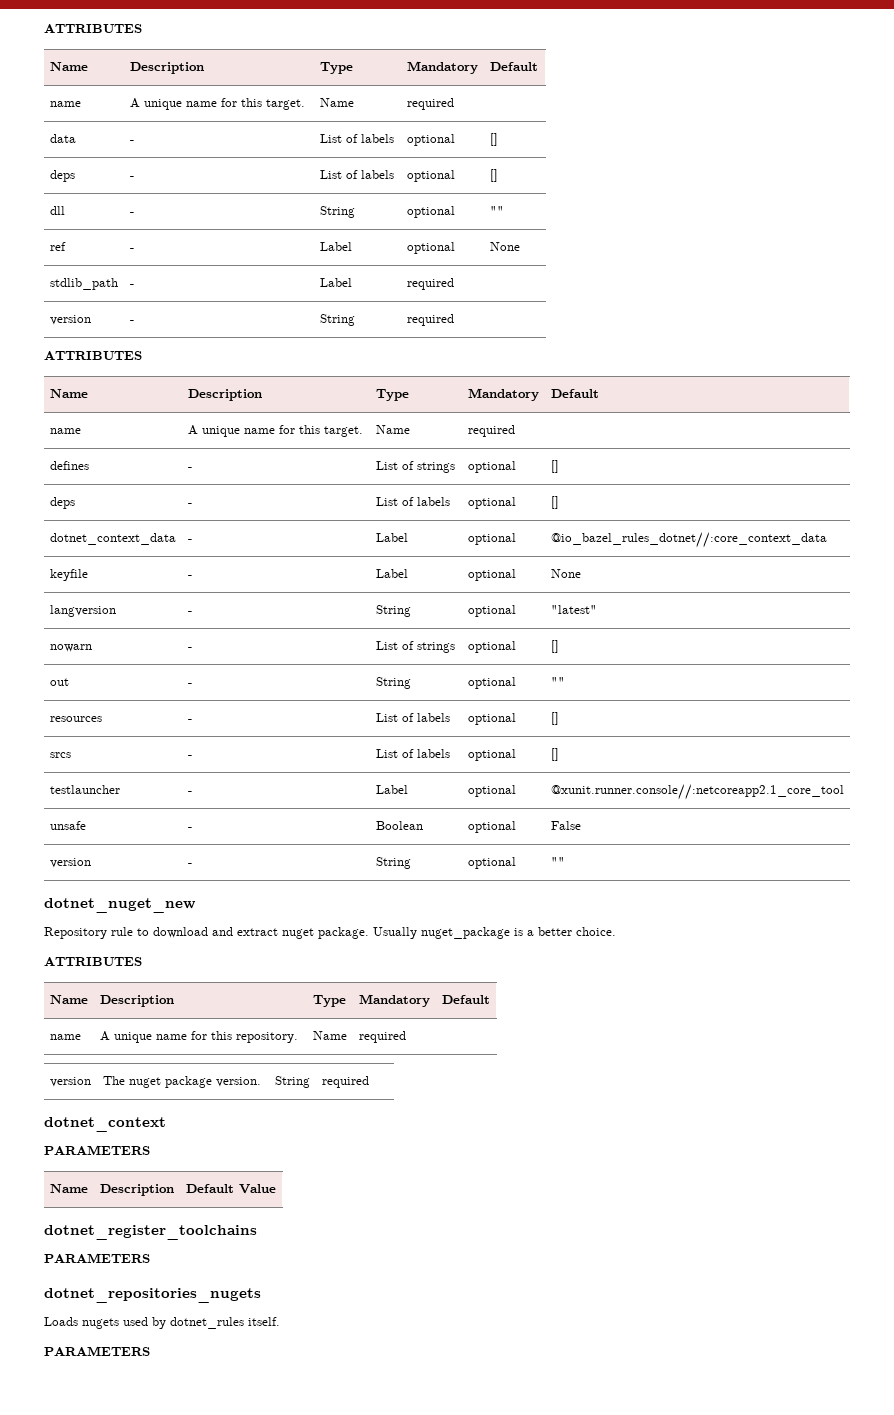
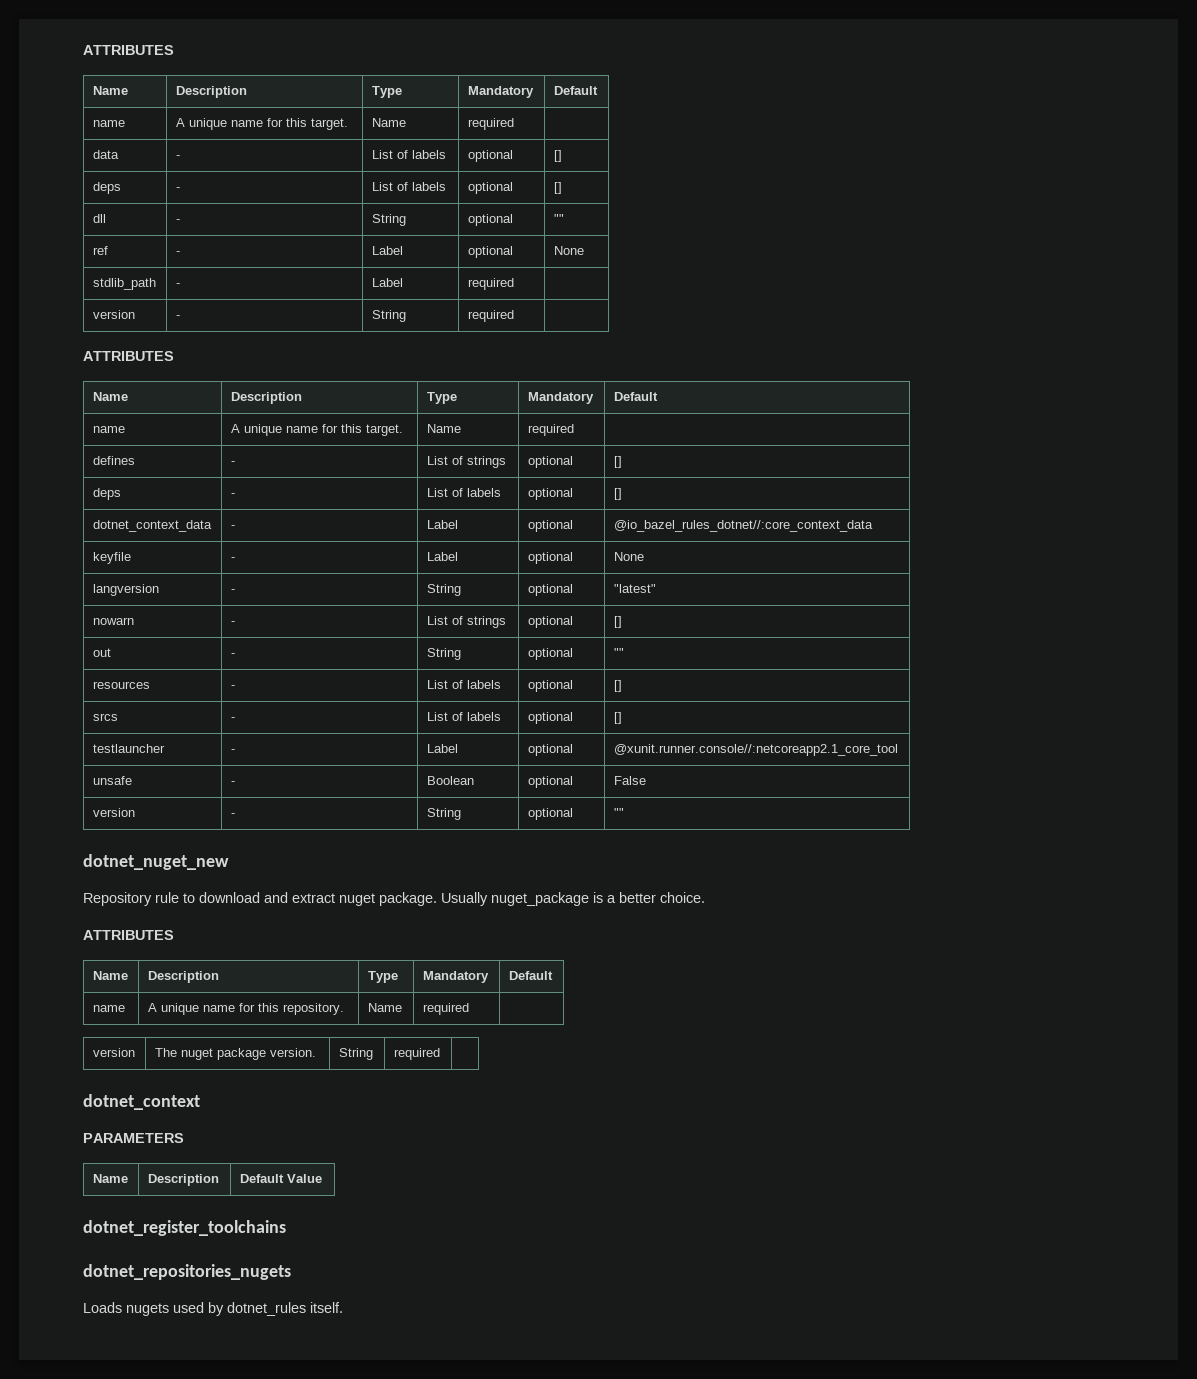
[44,1253,150,1263] // PARAMETERS -> (286, 1228) none
[44,1346,150,1356] // PARAMETERS -> (343, 1307) none

